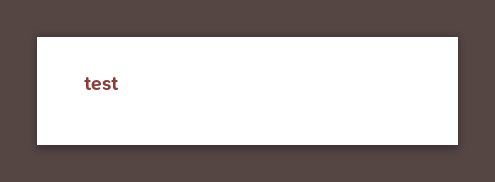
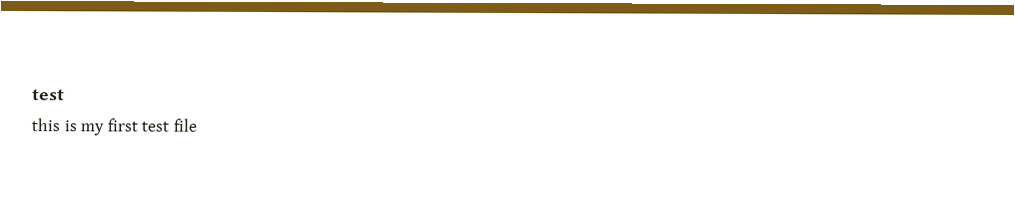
[84,77,119,91] test -> [32,89,65,101] [31,118,197,136] test // this is my first test file

